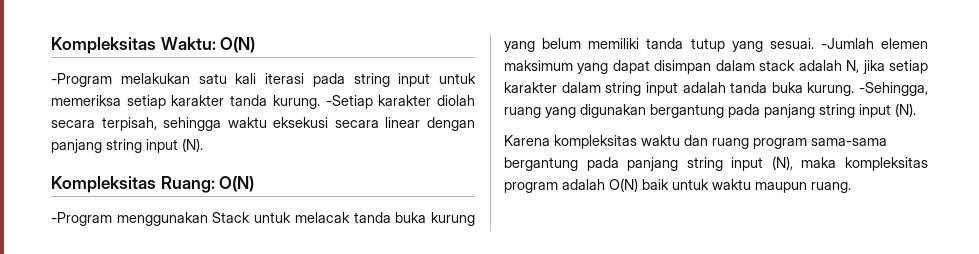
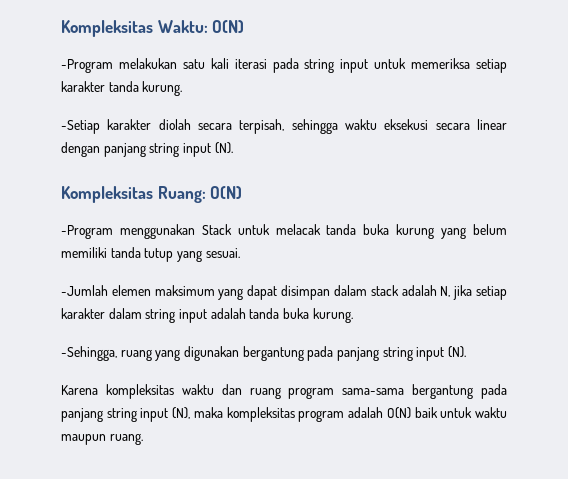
(320, 102) none -> (183, 88) //
(814, 43) none -> (240, 253) //
(855, 89) none -> (353, 315) //

